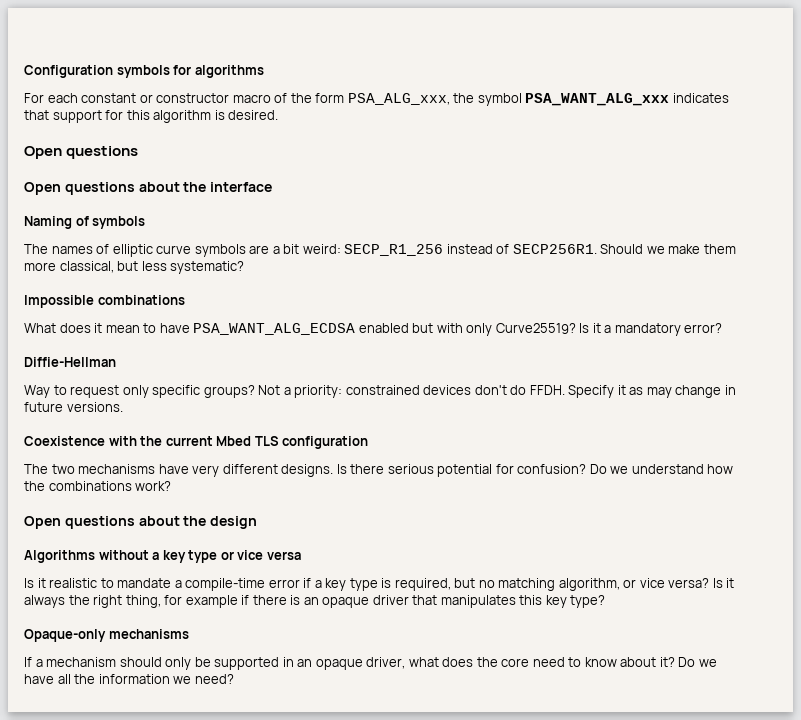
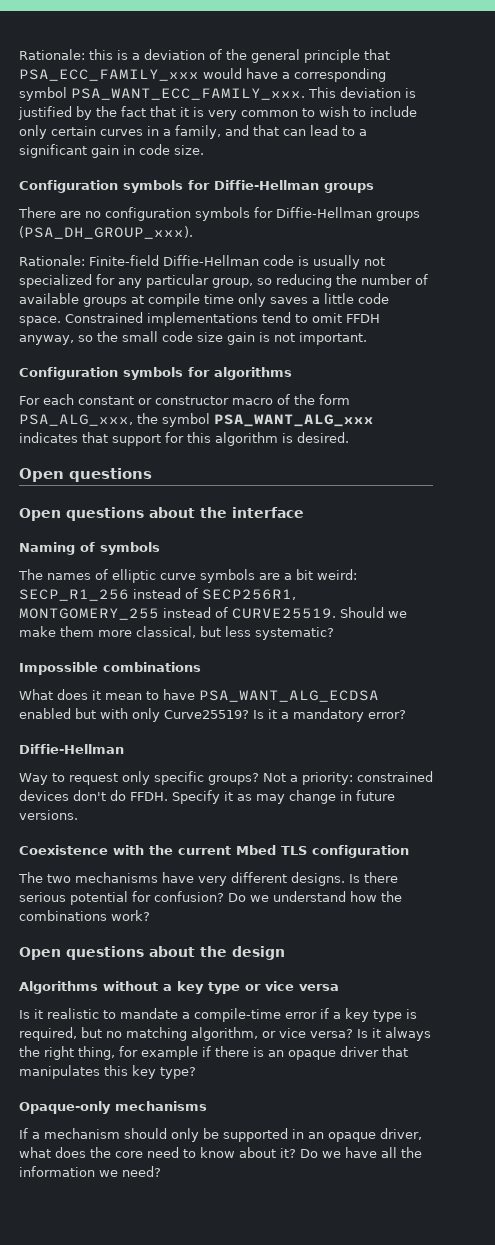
(24, 71) none -> [19,49,390,63] [19,68,386,82] [19,87,416,101] [18,106,417,120] [19,125,367,139] [19,144,204,158] [19,180,374,193] [18,207,420,221] [19,226,193,239] [19,255,385,269] [19,274,428,288] [19,293,389,307] [19,312,380,326] [19,331,367,345] Rationale: this is a deviation of the general principle that PSA_ECC_FAMILY_xxx would have a corresponding symbol PSA_WANT_ECC_FAMILY_xxx. This deviation is justified by the fact that it is very common to wish to include only certain curves in a family, and that can lead to a significant gain in code size. // Configuration symbols for Diffie-Hellman groups // There are no configuration symbols for Diffie-Hellman groups (PSA_DH_GROUP_xxx). // Rationale: Finite-field Diffie-Hellman code is usually not specialized for any particular group, so reducing the number of available groups at compile time only saves a little code space. Constrained implementations tend to omit FFDH anyway, so the small code size gain is not important. //
[512,244,597,254] SECP256R1. -> [202,589,296,600] [19,607,336,620] SECP256R1, MONTGOMERY_255 instead of CURVE25519.

